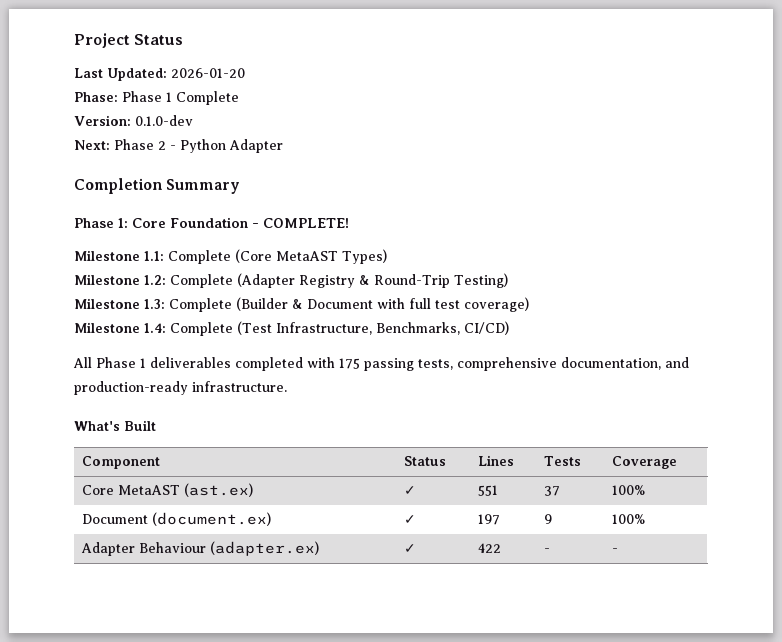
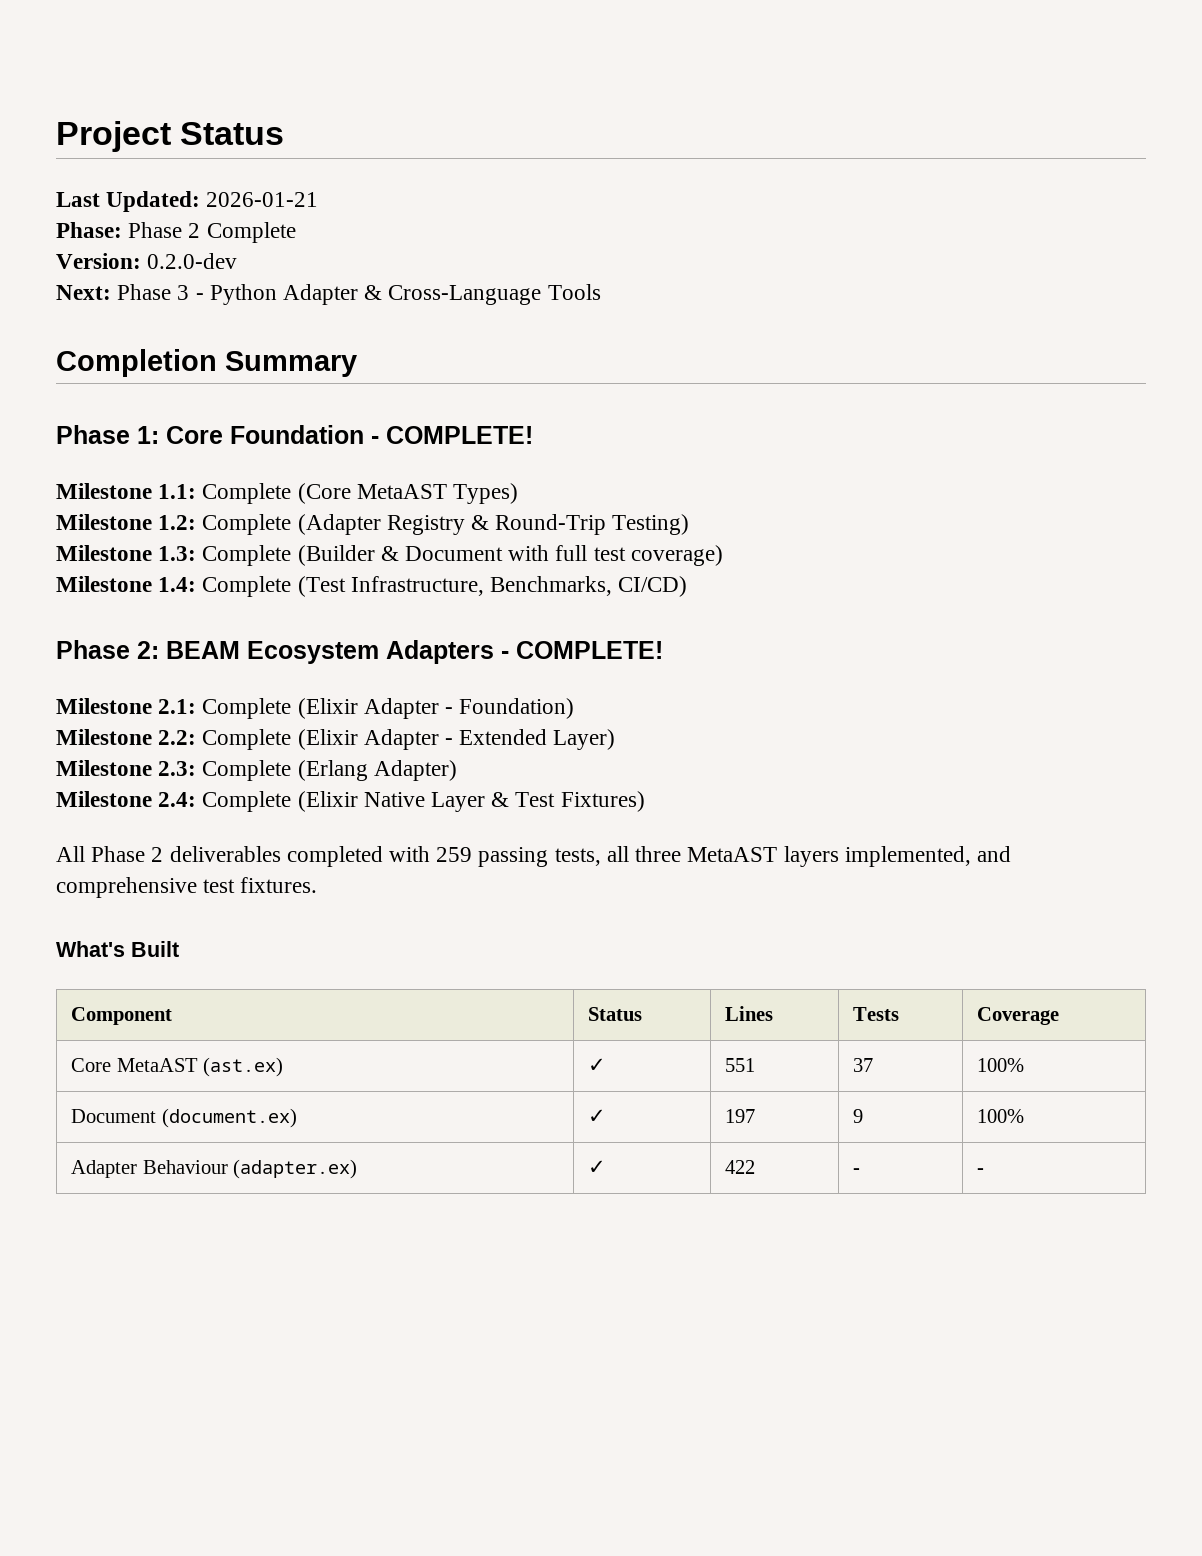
[171,68,245,78] 2026-01-20 -> [206,192,319,207] 2026-01-21
[166,92,172,102] 1 -> [188,223,201,238] 2
[135,115,193,126] 0.1.0-dev -> [147,253,238,269] 0.2.0-dev
[158,141,166,150] 2 -> [177,285,190,300] 3
(283, 146) none -> [364,284,601,305] & Cross-Language Tools
(509, 328) none -> [56,640,663,664] [56,698,575,719] [56,729,616,750] [56,760,457,781] [56,791,645,812] // Phase 2: BEAM Ecosystem Adapters - COMPLETE! // Milestone 2.1: Complete (Elixir Adapter - Foundation) // Milestone 2.2: Complete (Elixir Adapter - Extended Layer) // Milestone 2.3: Complete (Erlang Adapter) // Milestone 2.4: Complete (Elixir Native Layer & Test Fixtures)
[140,358,146,368] 1 -> [151,847,164,862] 2
[339,358,360,369] 175 -> [436,847,473,862] 259
[457,357,689,371] [74,381,287,395] comprehensive documentation, and production-ready infrastructure. -> [606,846,1011,867] [56,877,318,898] all three MetaAST layers implemented, and comprehensive test fixtures.

